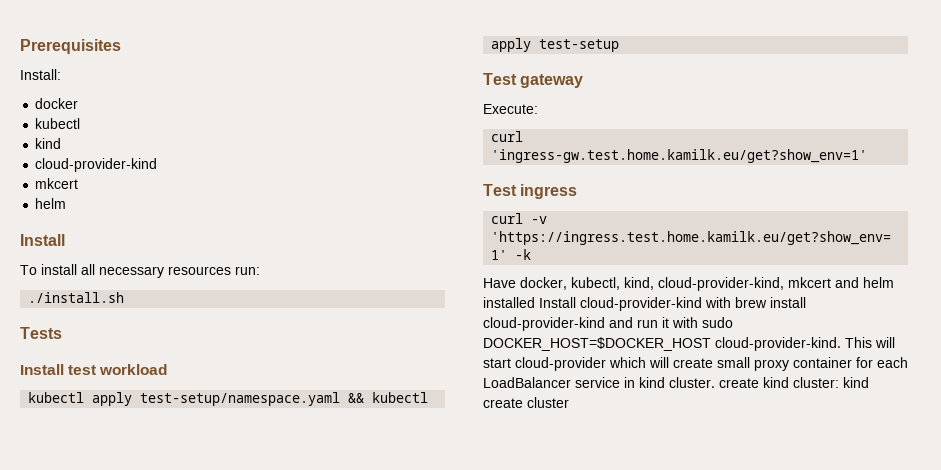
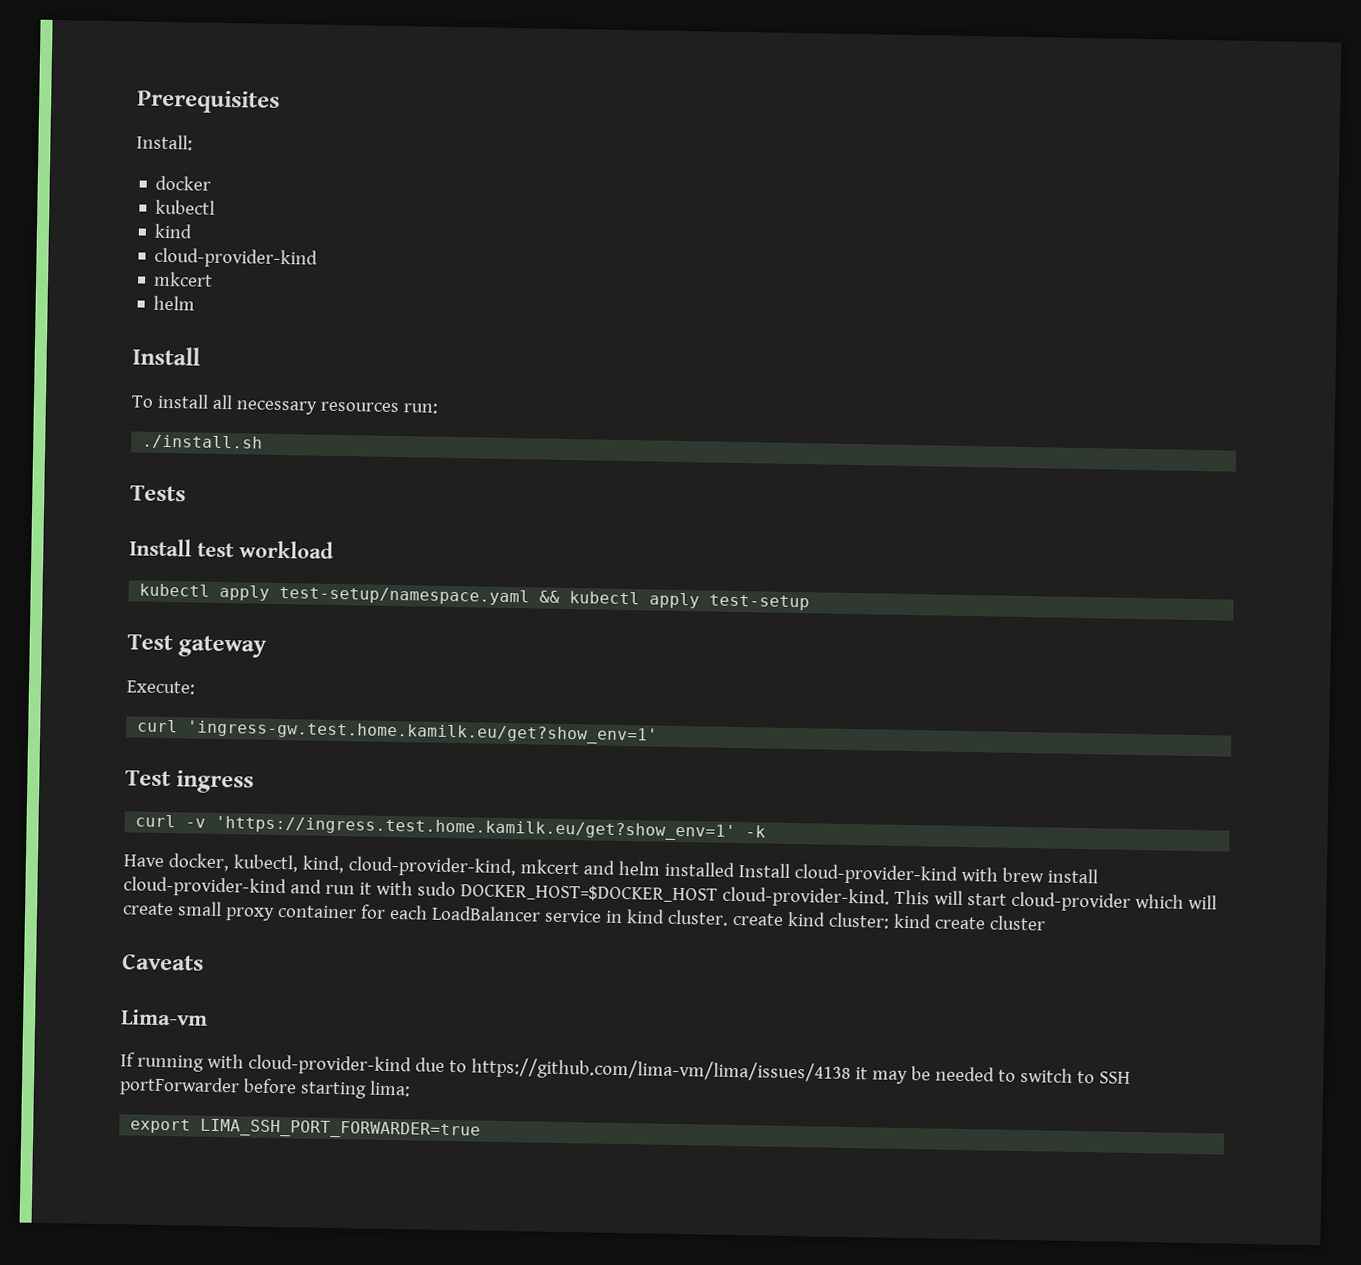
(569, 402) none -> [122,954,204,971] [121,1009,208,1026] [120,1052,1131,1085] [119,1076,411,1099] [130,1118,482,1140] // Caveats // Lima-vm // If running with cloud-provider-kind due to https://github.com/lima-vm/lima/issues/4138 it may be needed to switch to SSH portForwarder before starting lima: // export LIMA_SSH_PORT_FORWARDER=true

